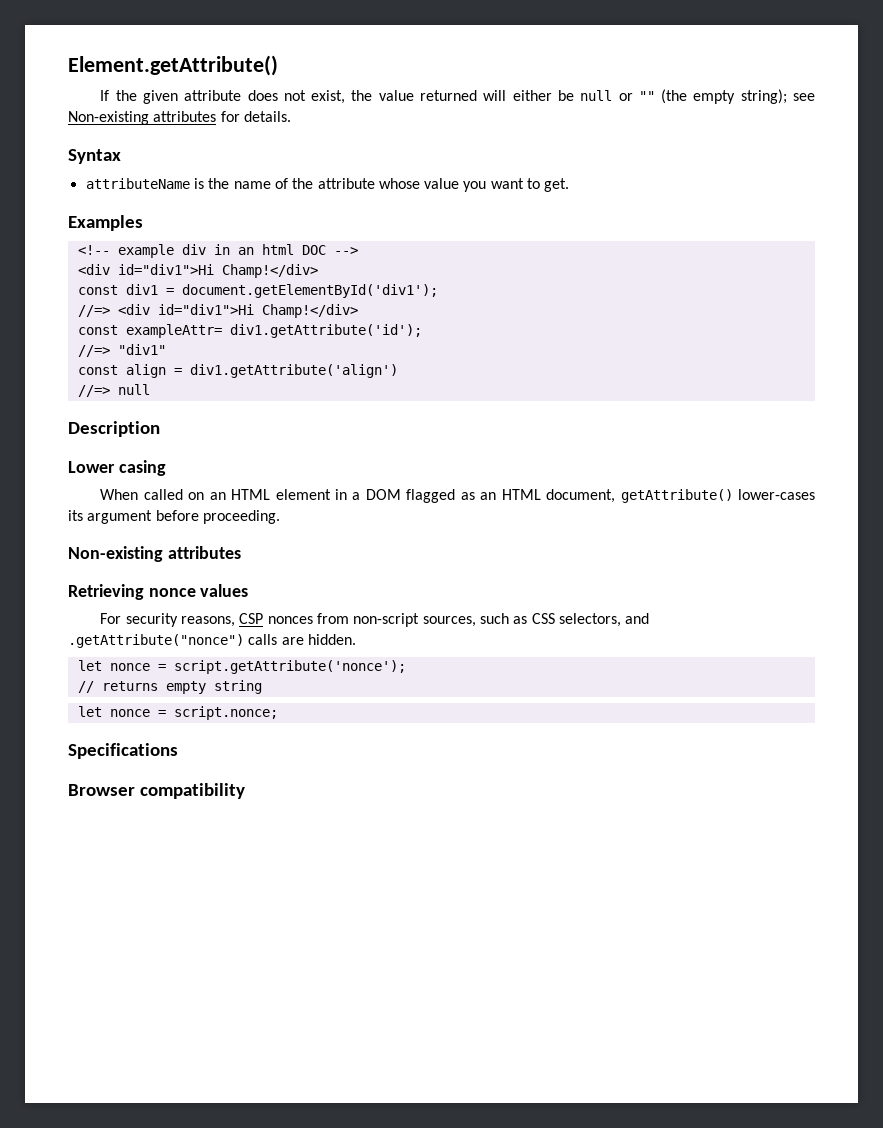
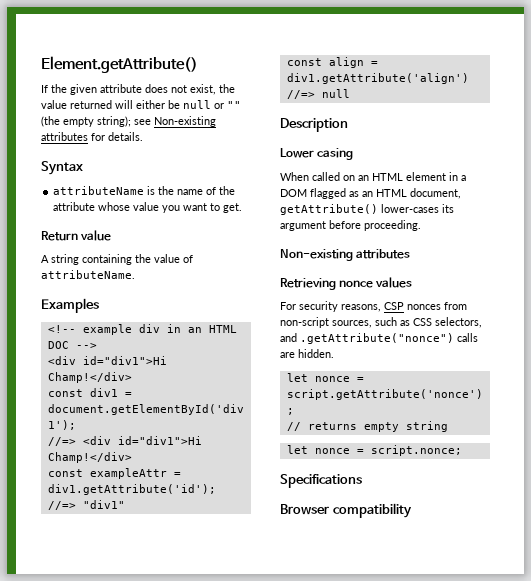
(570, 185) none -> [41,230,112,241] [41,254,193,265] [41,270,135,279] // Return value // A string containing the value of attributeName.
[261,244,294,255] html -> [208,325,237,333] HTML
[125,324,222,338] exampleAttr= -> [89,468,181,479] exampleAttr =

